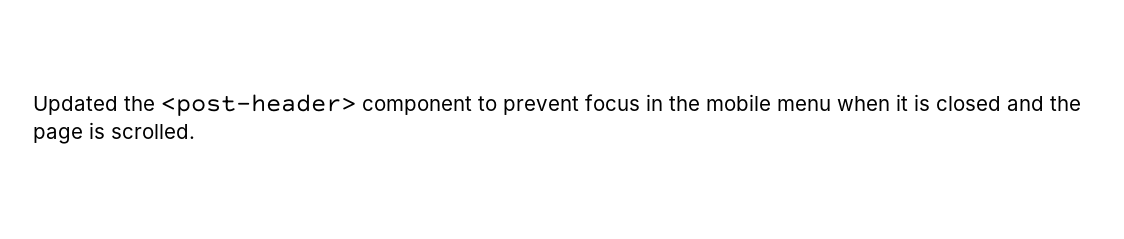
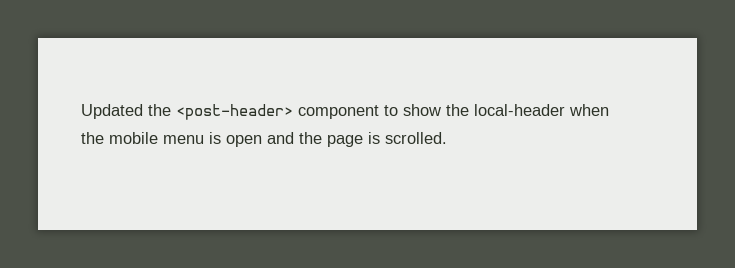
[503,94,1001,115] prevent focus in the mobile menu when it is closed -> [403,104,609,116] [81,132,262,147] show the local-header when the mobile menu is open

